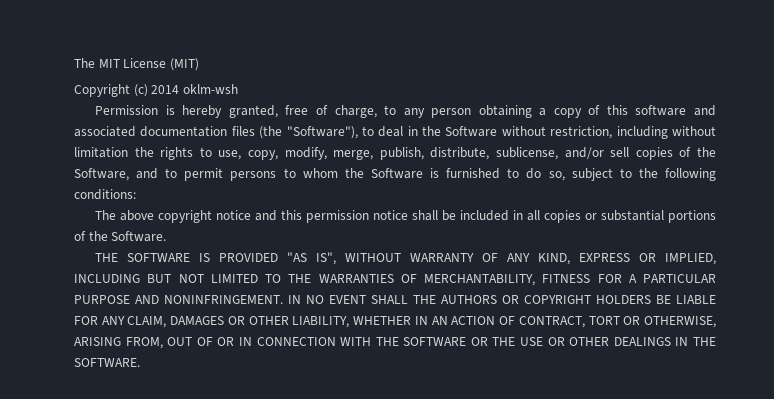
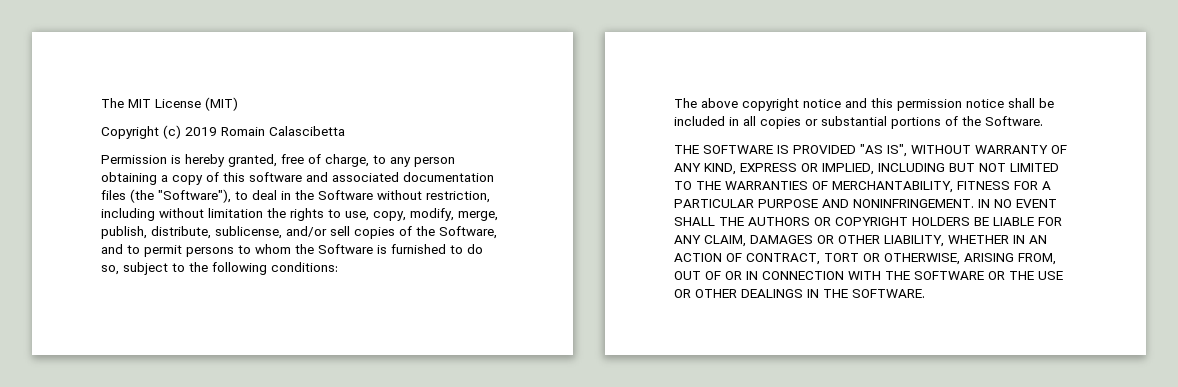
[151,84,238,94] 2014 oklm-wsh -> [185,126,345,136] 2019 Romain Calascibetta

